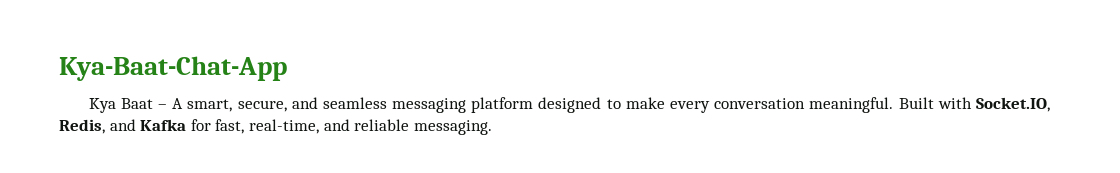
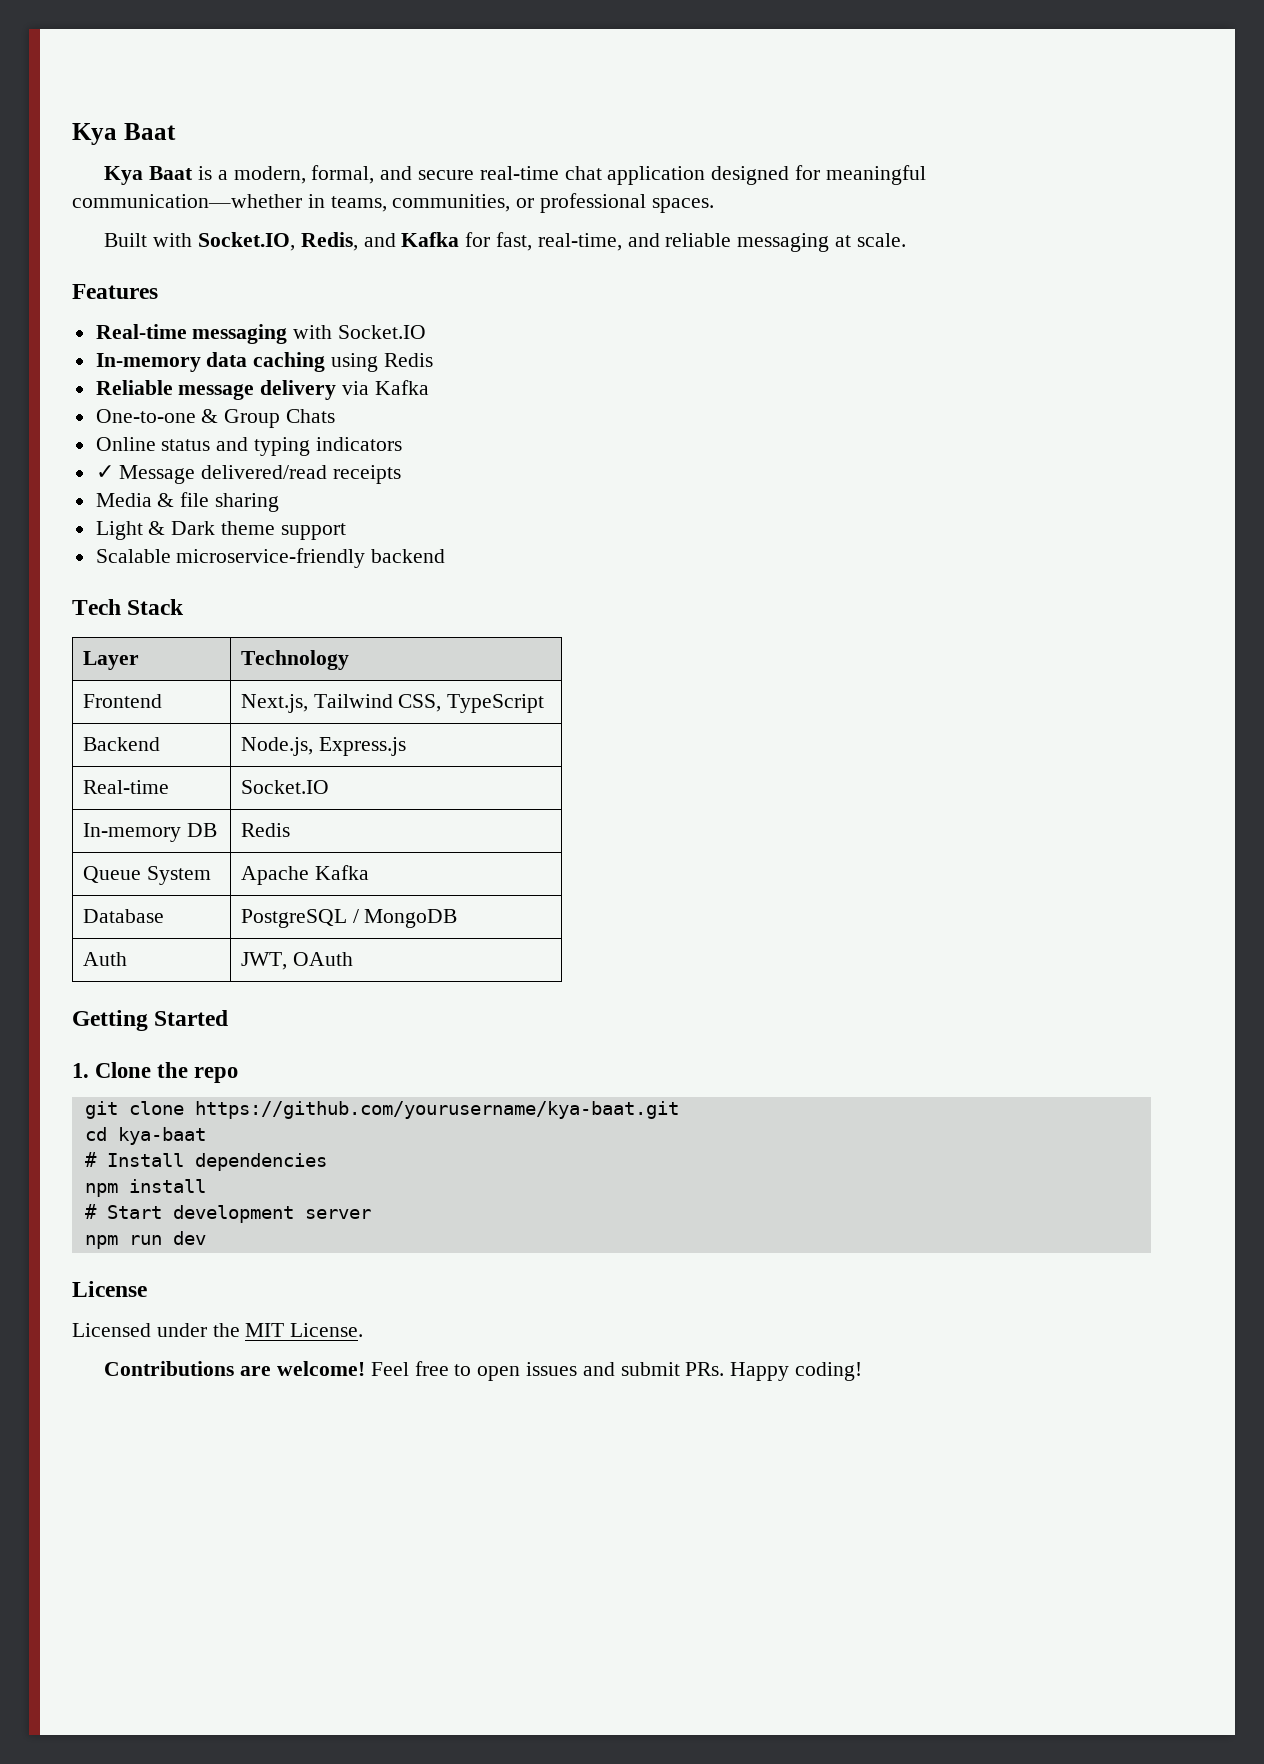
[59,56,287,81] [88,97,894,113] Kya-Baat-Chat-App // Kya Baat – A smart, secure, and seamless messaging platform designed to make every conversation meaningful. -> [72,123,176,145] [104,165,926,185] [72,193,714,213] Kya Baat // Kya Baat is a modern, formal, and secure real-time chat application designed for meaningful communication—whether in teams, communities, or professional spaces. //
[413,120,492,135] messaging. -> [737,233,906,252] [72,284,158,299] [95,324,427,344] [95,352,433,372] [95,380,429,400] [95,409,336,428] [95,437,402,456] [95,465,402,484] [95,492,280,512] [95,521,346,540] [95,548,446,568] [72,599,185,615] [82,651,139,670] [240,650,349,670] [82,694,162,708] [240,694,545,713] [82,737,160,751] [240,737,406,756] [82,780,169,794] [240,780,329,794] [82,823,217,842] [240,823,290,837] [82,866,211,885] [240,865,369,885] [82,909,164,923] [240,909,458,928] [82,952,127,966] [240,952,353,970] [72,1010,229,1031] [72,1062,239,1083] [84,1101,679,1119] [84,1127,206,1145] [84,1152,327,1171] [84,1179,206,1197] [84,1204,371,1223] [84,1231,206,1249] [72,1281,147,1297] [72,1323,364,1337] [104,1361,862,1381] messaging at scale. // Features // Real-time messaging with Socket.IO // In-memory data caching using Redis // Reliable message delivery via Kafka // One-to-one & Group Chats // Online status and typing indicators // ✓ Message delivered/read receipts // Media & file sharing // Light & Dark theme support // Scalable microservice-friendly backend // Tech Stack // Layer | Technology // Frontend | Next.js, Tailwind CSS, TypeScript // Backend | Node.js, Express.js // Real-time | Socket.IO // In-memory DB | Redis // Queue System | Apache Kafka // Database | PostgreSQL / MongoDB // Auth | JWT, OAuth // Getting Started // 1. Clone the repo // git clone https://github.com/yourusername/kya-baat.git // cd kya-baat // # Install dependencies // npm install // # Start development server // npm run dev // License // Licensed under the MIT License. // Contributions are welcome! Feel free to open issues and submit PRs. Happy coding!

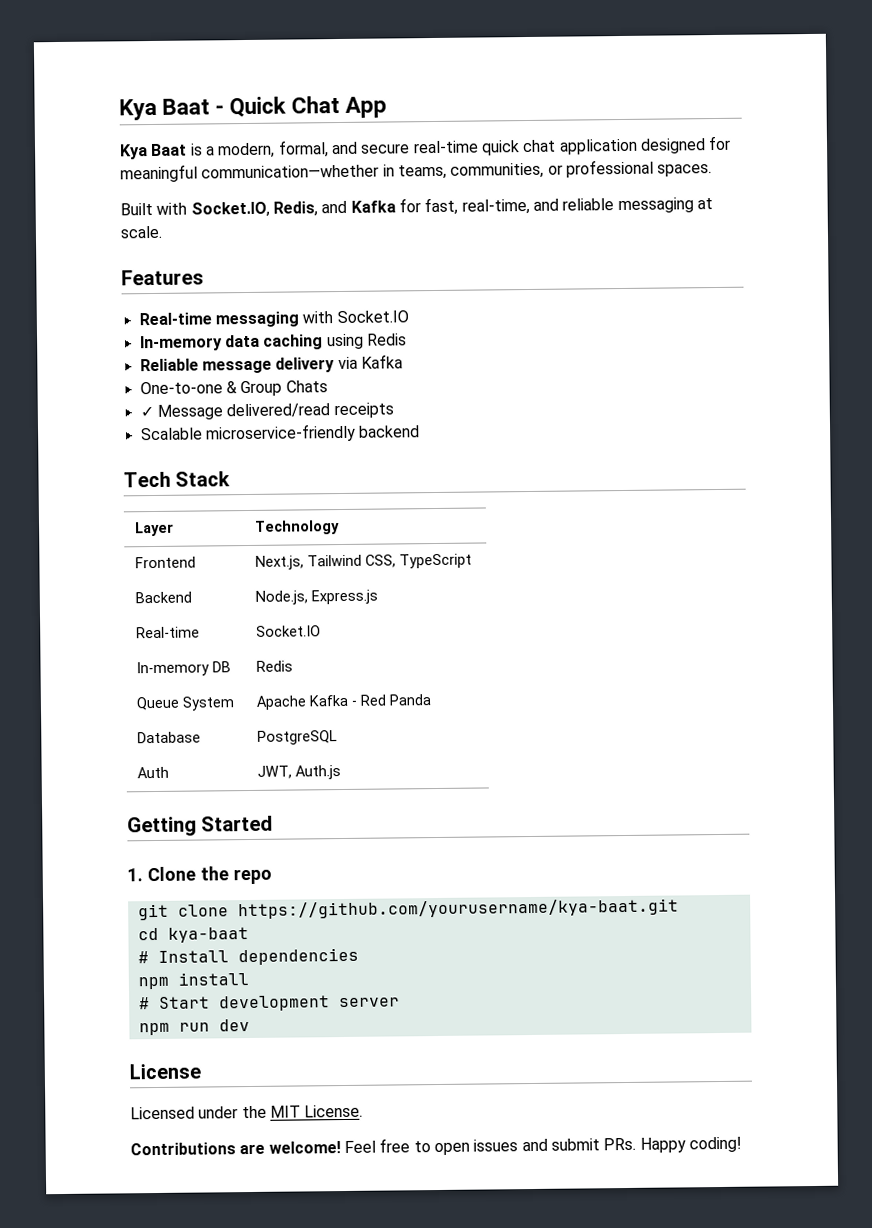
[72,123,176,145] Kya Baat -> [119,95,388,121] Kya Baat - Quick Chat App
(559, 173) none -> [480,140,520,156] quick
[95,437,402,456] // Online status and typing indicators -> (328, 386) none
[95,492,280,512] [95,521,346,540] // Media & file sharing // Light & Dark theme support -> (394, 410) none
(369, 872) none -> [350,694,431,706] - Red Panda
[352,909,458,928] / MongoDB -> (337, 737) none
[292,952,353,966] OAuth -> [294,765,341,780] Auth.js

